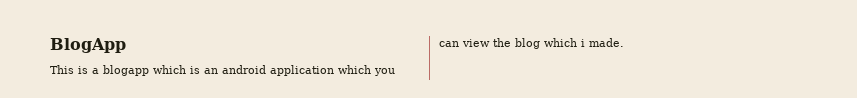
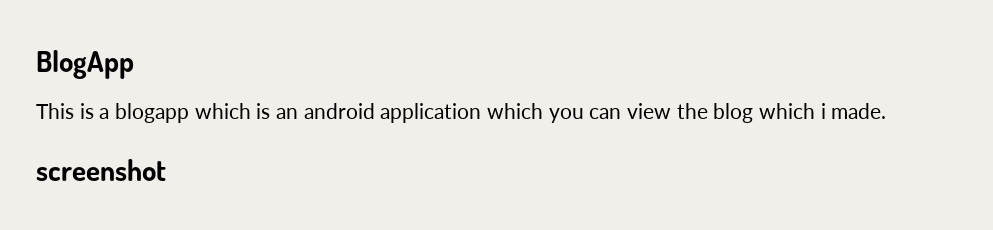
(624, 42) none -> [36,159,166,181] // screenshot

